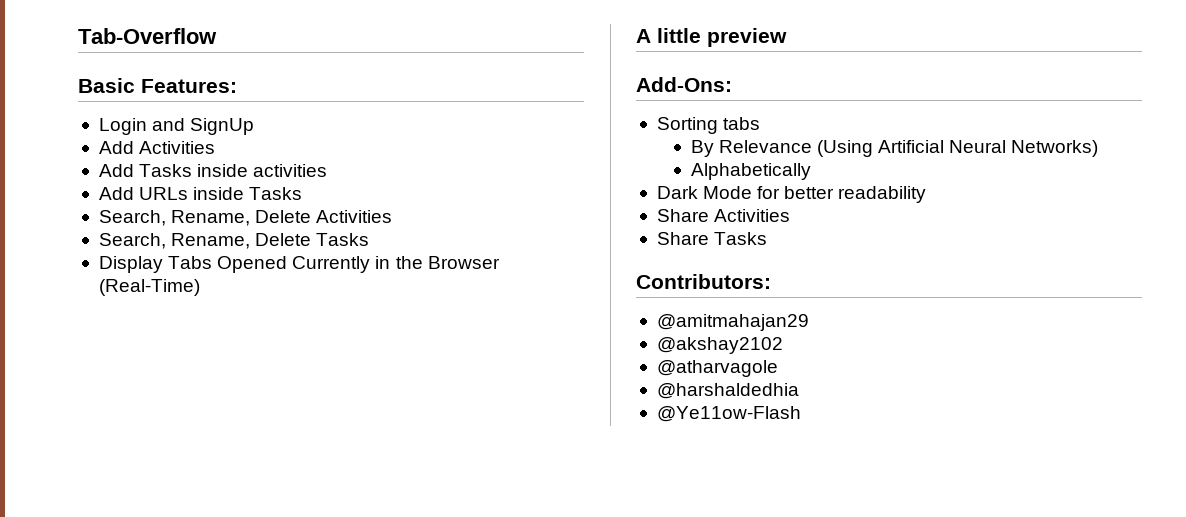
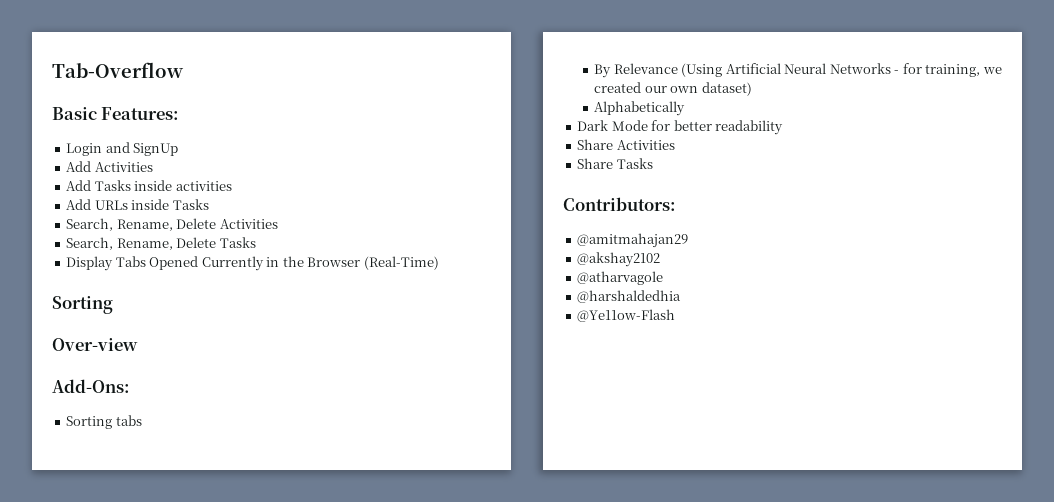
[636,28,787,47] A little preview -> [52,296,113,314] [52,338,138,351] Sorting // Over-view
[1011,140,1099,157] Networks) -> [829,63,1002,77] [594,82,752,96] Networks - for training, we created our own dataset)

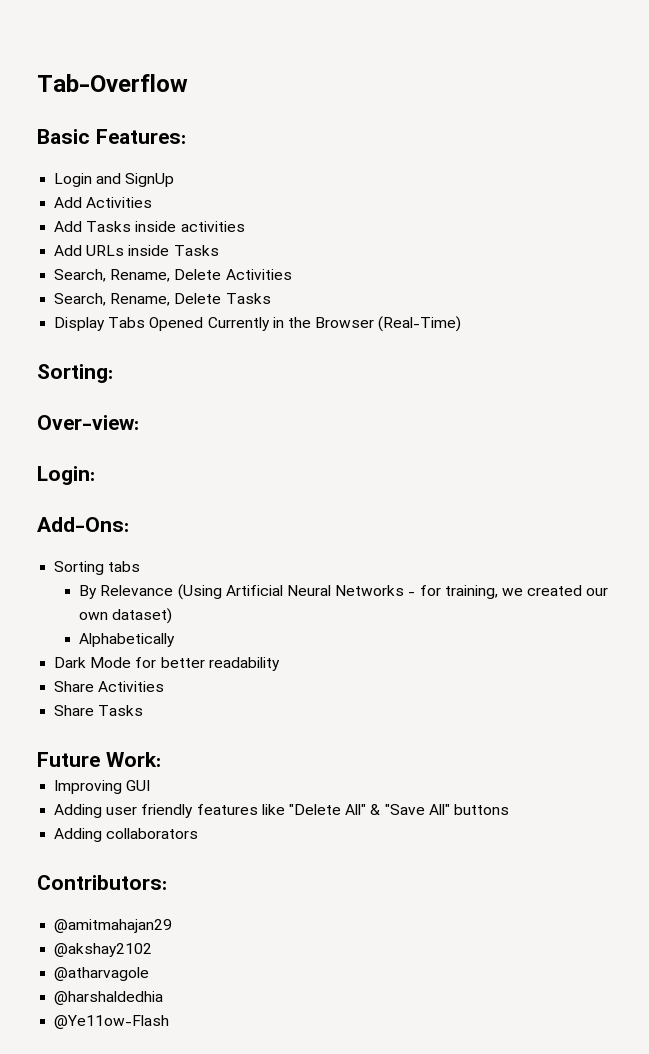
[52,296,113,314] [52,338,138,351] Sorting // Over-view -> [37,364,113,383] [37,415,139,430] [37,466,95,485] Sorting: // Over-view: // Login:
(653, 163) none -> [37,752,161,767] [54,780,151,794] [54,804,509,818] [54,828,199,842] // Future Work: // Improving GUI // Adding user friendly features like "Delete All" & "Save All" buttons // Adding collaborators

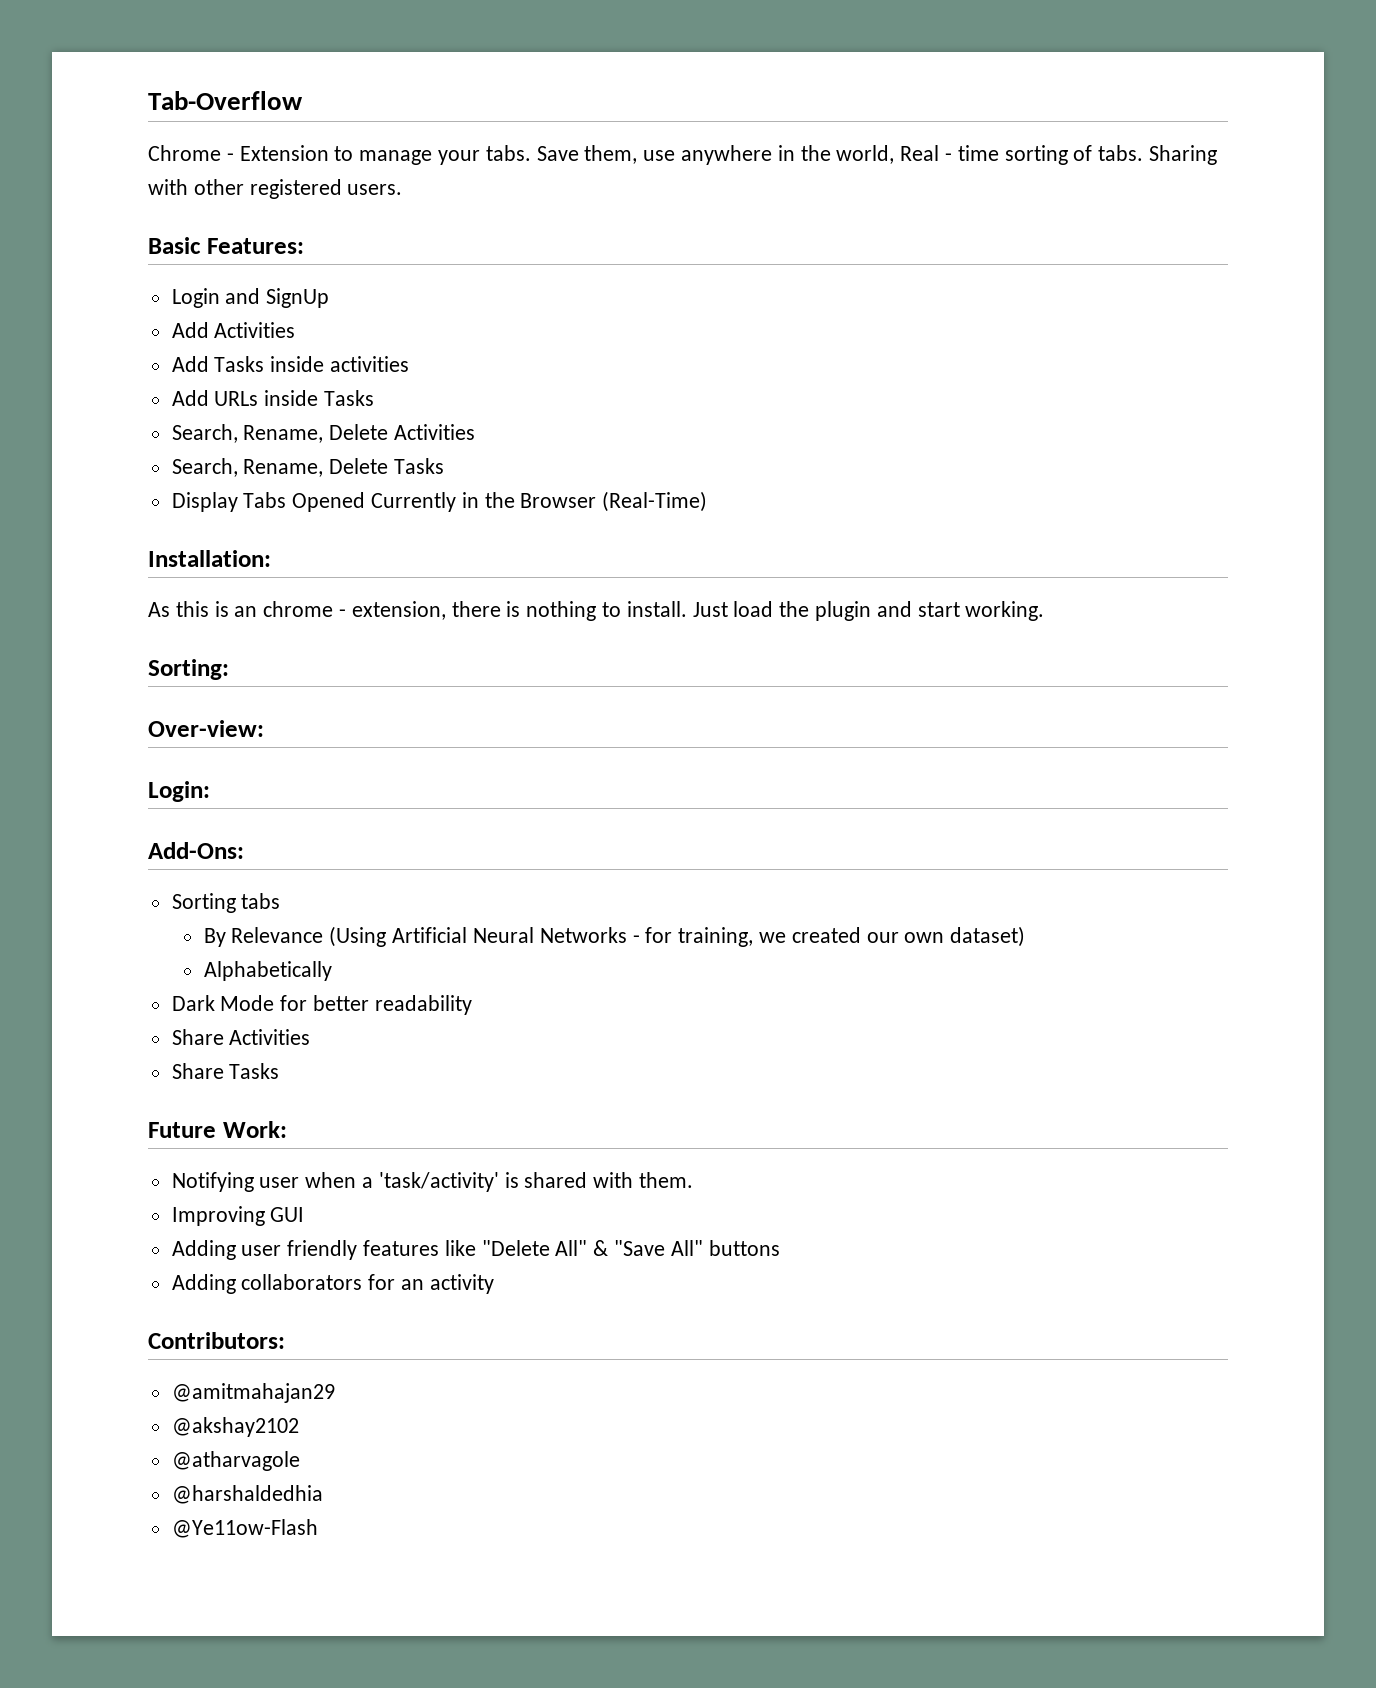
(188, 83) none -> [148,145,1218,165] [148,179,403,199] // Chrome - Extension to manage your tabs. Save them, use anywhere in the world, Real - time sorting of tabs. Sharing with other registered users.
(462, 324) none -> [148,550,271,567] [148,601,1045,621] // Installation: // As this is an chrome - extension, there is nothing to install. Just load the plugin and start working.
(161, 759) none -> [171,1172,694,1192] // Notifying user when a 'task/activity' is shared with them.
(199, 833) none -> [368,1274,494,1294] for an activity

